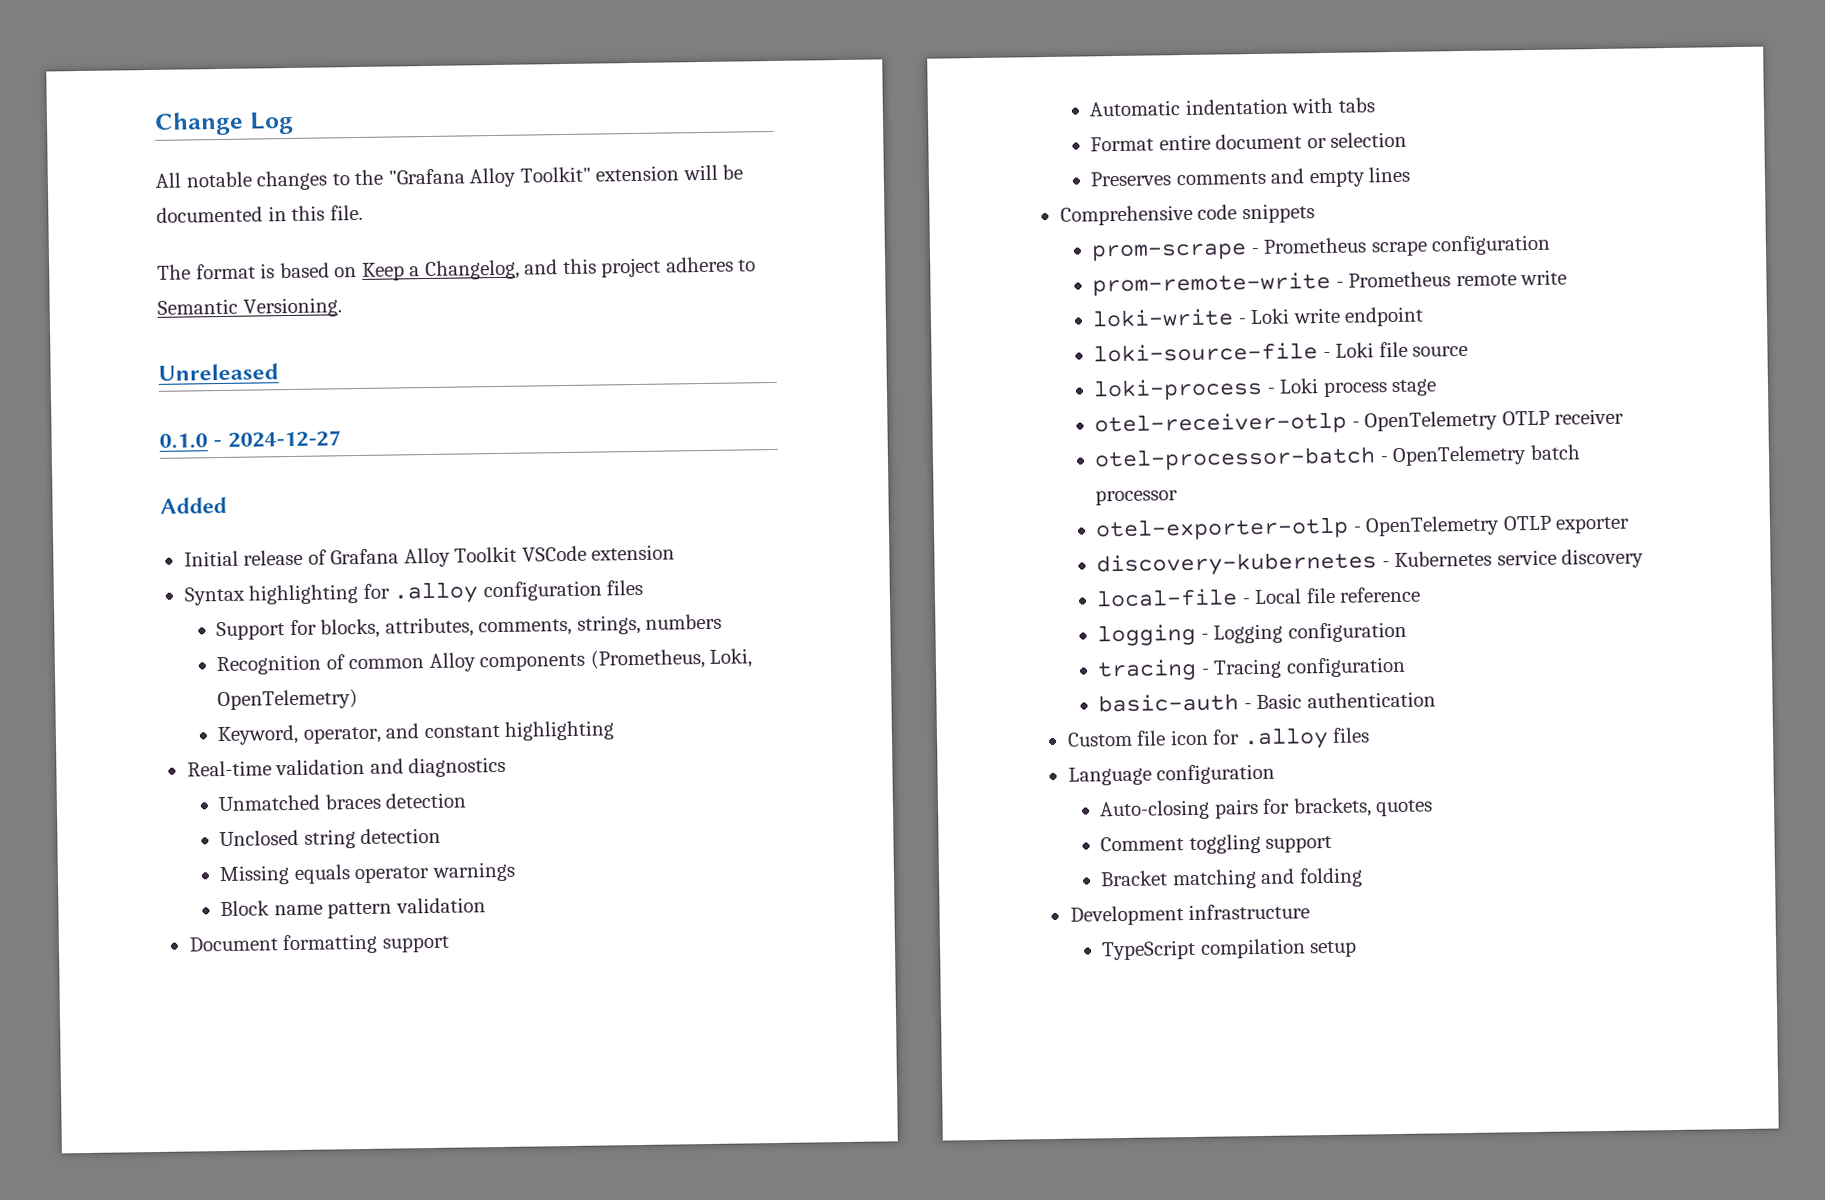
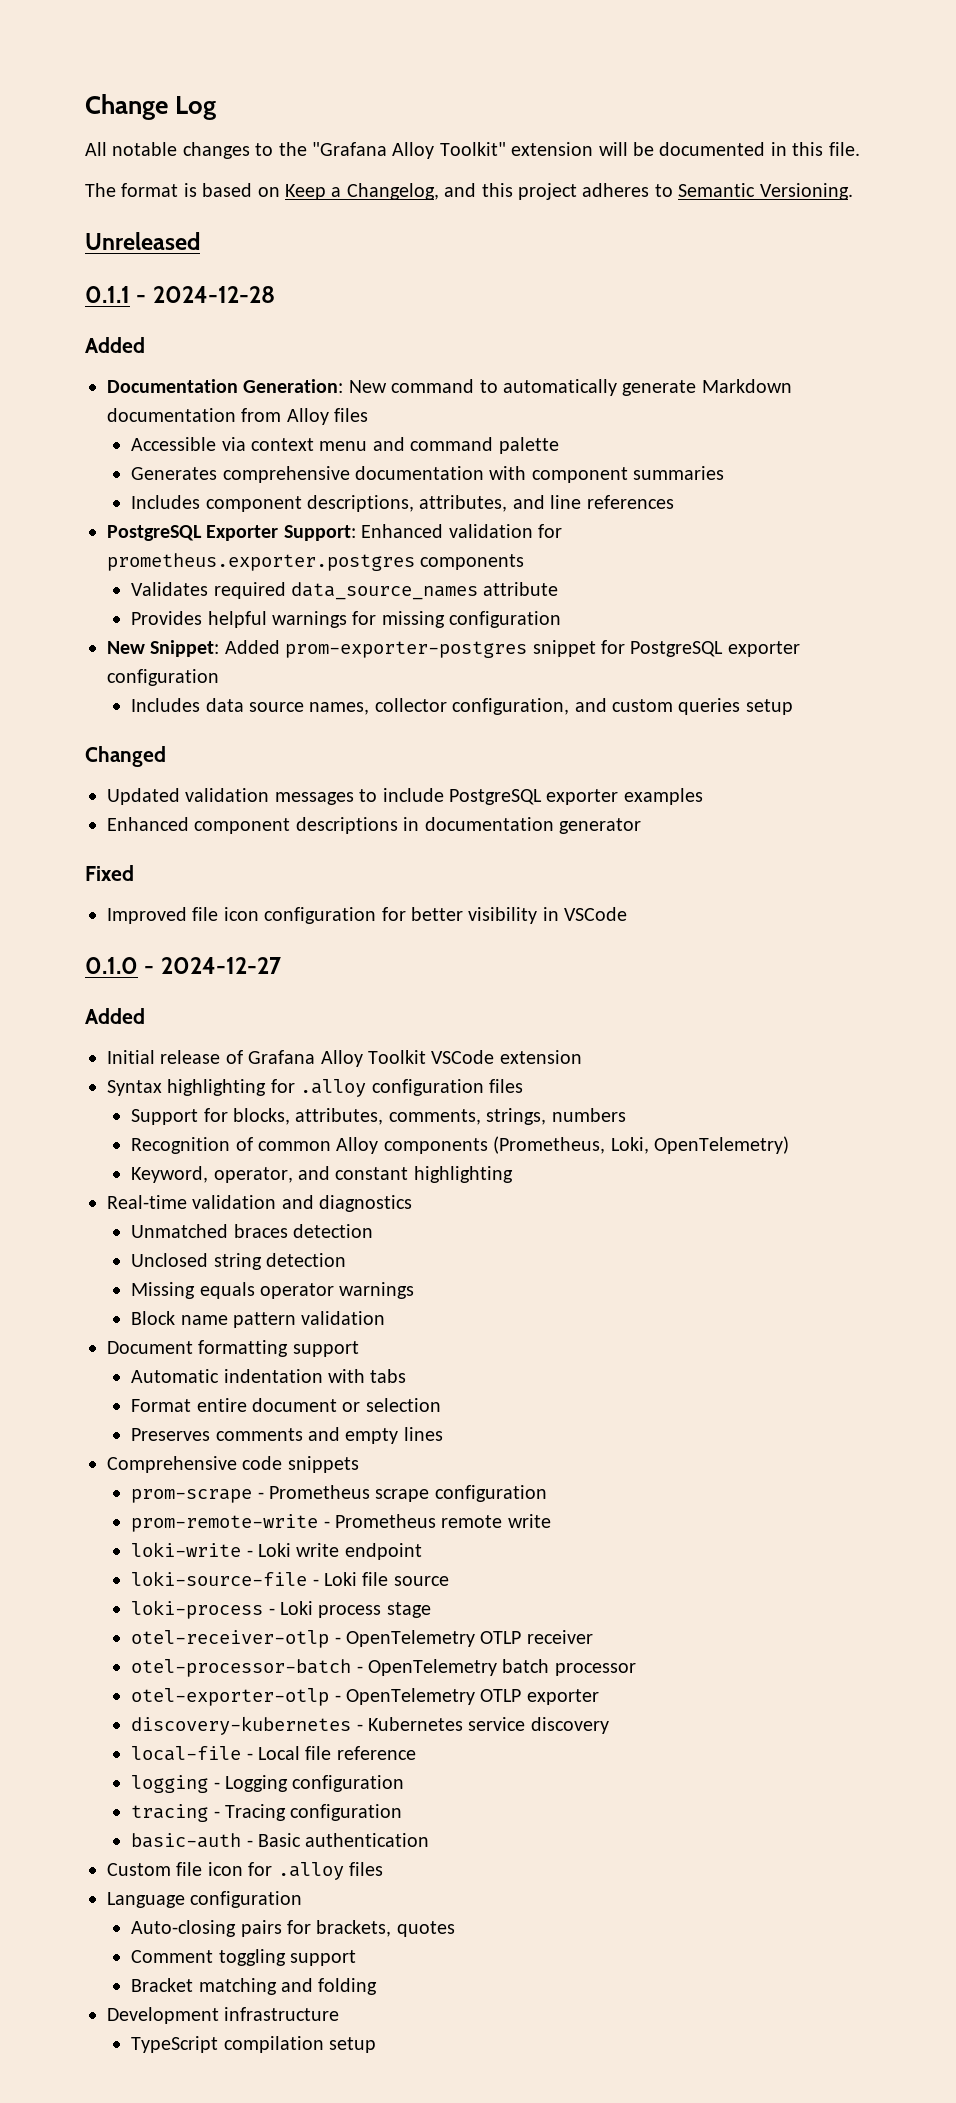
(279, 372) none -> [85,286,275,303] [85,337,145,353] [107,379,792,396] [107,408,369,425] [131,437,559,454] [131,466,725,483] [131,495,674,512] [107,524,562,541] [107,553,525,571] [131,582,559,600] [131,611,562,628] [107,640,800,658] [107,669,219,686] [131,698,793,715] [85,746,166,767] [107,788,703,805] [107,817,641,834] [85,865,134,881] [107,907,628,924] // 0.1.1 - 2024-12-28 // Added // Documentation Generation: New command to automatically generate Markdown documentation from Alloy files // Accessible via context menu and command palette // Generates comprehensive documentation with component summaries // Includes component descriptions, attributes, and line references // PostgreSQL Exporter Support: Enhanced validation for prometheus.exporter.postgres components // Validates required data_source_names attribute // Provides helpful warnings for missing configuration // New Snippet: Added prom-exporter-postgres snippet for PostgreSQL exporter configuration // Includes data source names, collector configuration, and custom queries setup // Changed // Updated validation messages to include PostgreSQL exporter examples // Enhanced component descriptions in documentation generator // Fixed // Improved file icon configuration for better visibility in VSCode

